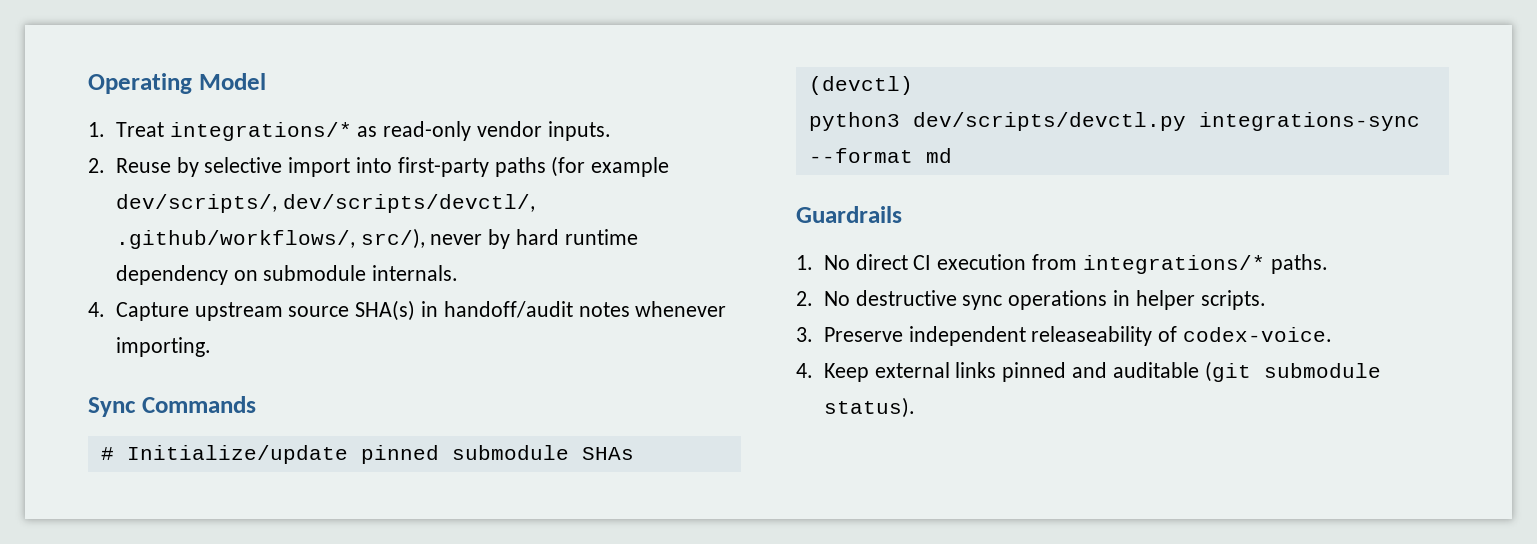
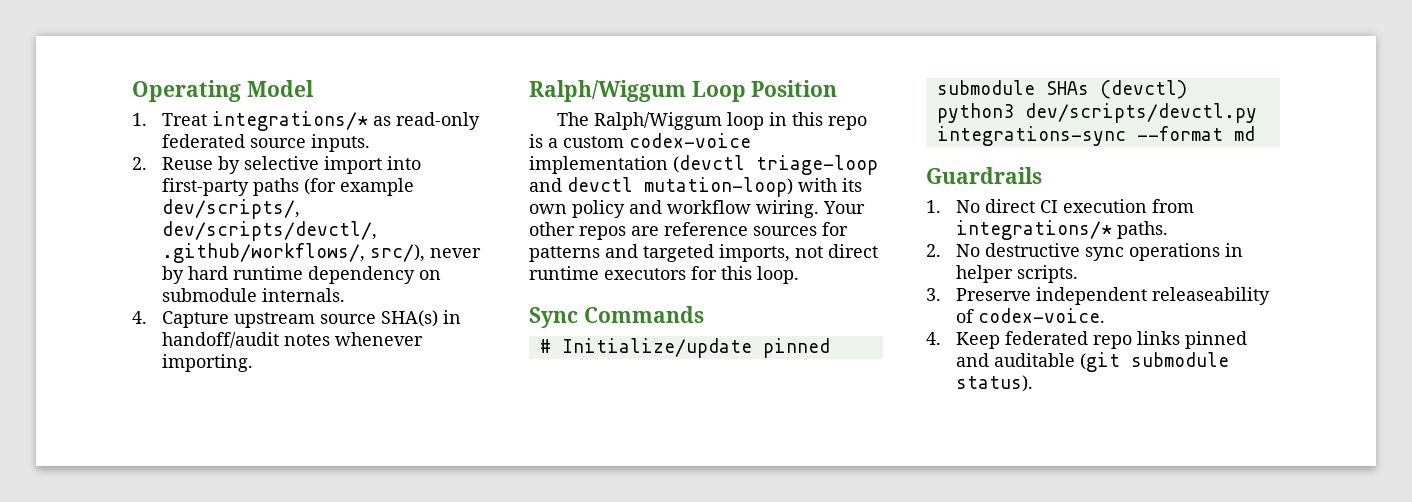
[476,121,542,137] vendor -> [162,134,307,148] federated source
(211, 347) none -> [529,80,838,102] [556,112,867,130] [529,133,751,148] [529,155,878,175] [529,177,862,197] [529,200,865,218] [529,222,848,240] [529,244,878,262] [529,266,799,284] // Ralph/Wiggum Loop Position // The Ralph/Wiggum loop in this repo is a custom codex-voice implementation (devctl triage-loop and devctl mutation-loop) with its own policy and workflow wiring. Your other repos are reference sources for patterns and targeted imports, not direct runtime executors for this loop.
[874,362,950,378] external -> [1005,331,1133,349] federated repo

